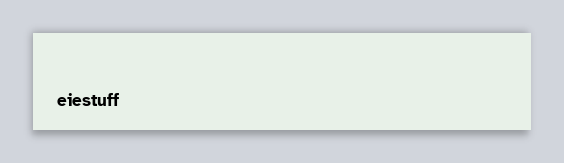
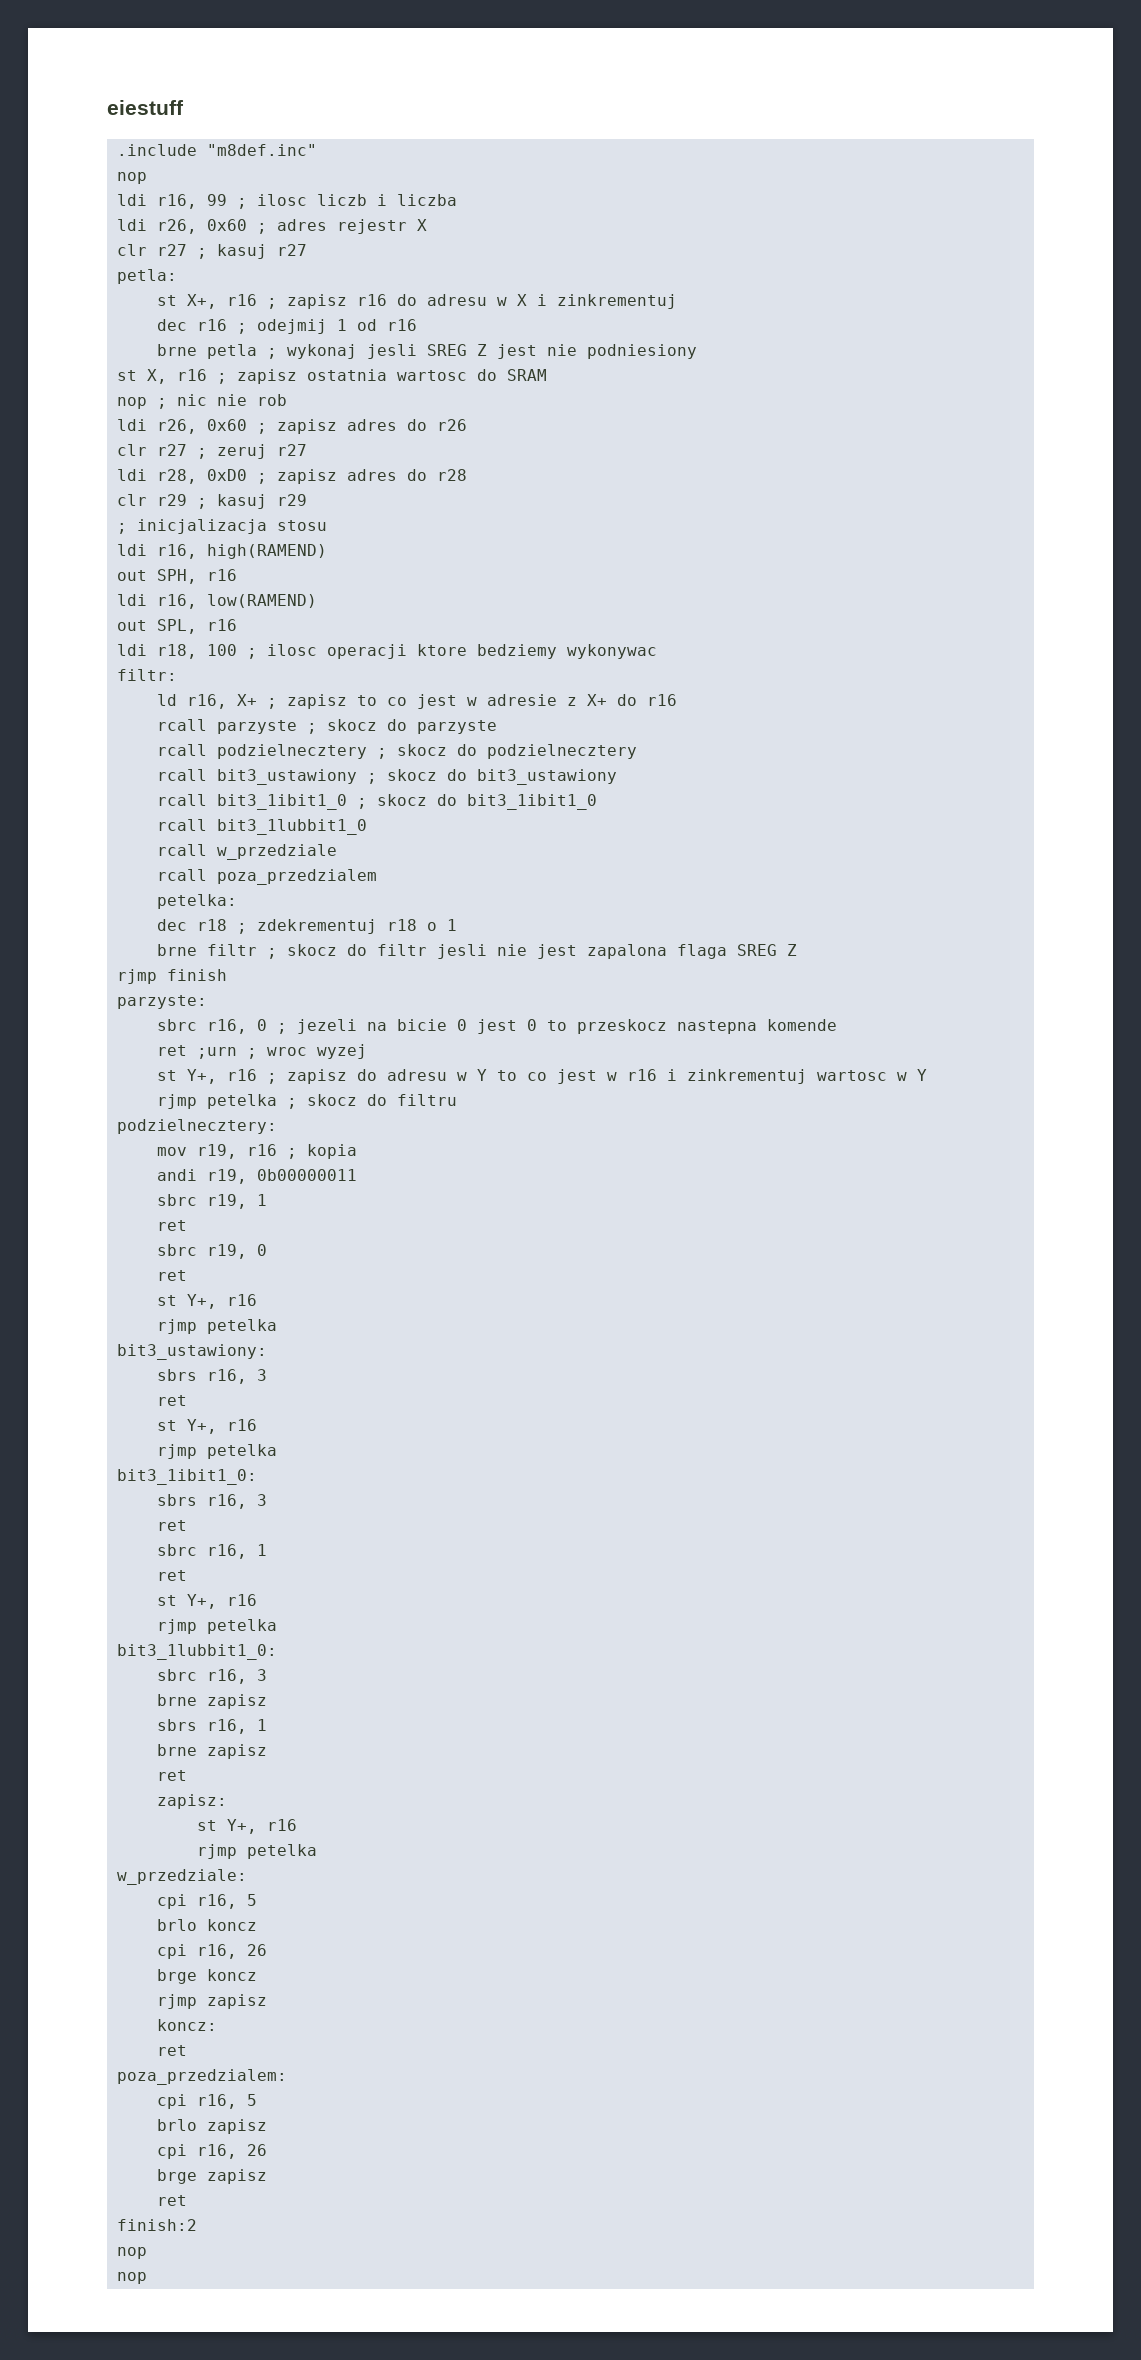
(119, 99) none -> [116,144,317,156] [116,172,147,184] [116,194,457,209] [116,219,427,234] [116,244,307,259] [116,269,177,284] [156,294,677,309] [156,319,417,334] [156,344,697,359] [116,369,547,384] [116,394,287,409] [116,419,467,434] [116,444,307,459] [116,469,467,484] [116,494,307,509] [116,519,327,534] [116,544,327,559] [116,569,237,584] [116,594,317,609] [116,619,237,634] [116,644,657,659] [116,669,177,681] [156,694,677,709] [156,719,497,734] [156,744,637,759] [156,769,617,785] [156,794,597,810] [156,819,367,835] [156,844,337,860] [156,869,377,885] [156,894,237,909] [156,919,457,934] [156,944,797,959] [116,969,227,984] [116,995,207,1009] [156,1019,837,1034] [156,1044,367,1059] [156,1069,927,1084] [156,1094,457,1109] [116,1119,277,1134] [156,1144,357,1159] [156,1169,357,1184] [156,1194,267,1209] [156,1220,187,1231] [156,1244,267,1259] [156,1270,187,1281] [156,1294,257,1309] [156,1319,277,1334] [116,1344,267,1360] [156,1369,267,1384] [156,1395,187,1406] [156,1419,257,1434] [156,1444,277,1459] [116,1469,257,1485] [156,1494,267,1509] [156,1520,187,1531] [156,1544,267,1559] [156,1570,187,1581] [156,1594,257,1609] [156,1619,277,1634] [116,1644,277,1660] [156,1669,267,1684] [156,1694,267,1709] [156,1719,267,1734] [156,1744,267,1759] [156,1770,187,1781] [156,1794,227,1809] [196,1819,297,1834] [196,1844,317,1859] [116,1869,247,1885] [156,1894,257,1909] [156,1919,257,1931] [156,1944,267,1959] [156,1969,257,1984] [156,1994,267,2009] [156,2019,217,2031] [156,2045,187,2056] [116,2069,287,2085] [156,2094,257,2109] [156,2119,267,2134] [156,2144,267,2159] [156,2169,267,2184] [156,2195,187,2206] [116,2219,197,2231] [116,2247,147,2259] [116,2272,147,2284] // .include "m8def.inc" // nop // ldi r16, 99 ; ilosc liczb i liczba // ldi r26, 0x60 ; adres rejestr X // clr r27 ; kasuj r27 // petla: // st X+, r16 ; zapisz r16 do adresu w X i zinkrementuj // dec r16 ; odejmij 1 od r16 // brne petla ; wykonaj jesli SREG Z jest nie podniesiony // st X, r16 ; zapisz ostatnia wartosc do SRAM // nop ; nic nie rob // ldi r26, 0x60 ; zapisz adres do r26 // clr r27 ; zeruj r27 // ldi r28, 0xD0 ; zapisz adres do r28 // clr r29 ; kasuj r29 // ; inicjalizacja stosu // ldi r16, high(RAMEND) // out SPH, r16 // ldi r16, low(RAMEND) // out SPL, r16 // ldi r18, 100 ; ilosc operacji ktore bedziemy wykonywac // filtr: // ld r16, X+ ; zapisz to co jest w adresie z X+ do r16 // rcall parzyste ; skocz do parzyste // rcall podzielnecztery ; skocz do podzielnecztery // rcall bit3_ustawiony ; skocz do bit3_ustawiony // rcall bit3_1ibit1_0 ; skocz do bit3_1ibit1_0 // rcall bit3_1lubbit1_0 // rcall w_przedziale // rcall poza_przedzialem // petelka: // dec r18 ; zdekrementuj r18 o 1 // brne filtr ; skocz do filtr jesli nie jest zapalona flaga SREG Z // rjmp finish // parzyste: // sbrc r16, 0 ; jezeli na bicie 0 jest 0 to przeskocz nastepna komende // ret ;urn ; wroc wyzej // st Y+, r16 ; zapisz do adresu w Y to co jest w r16 i zinkrementuj wartosc w Y // rjmp petelka ; skocz do filtru // podzielnecztery: // mov r19, r16 ; kopia // andi r19, 0b00000011 // sbrc r19, 1 // ret // sbrc r19, 0 // ret // st Y+, r16 // rjmp petelka // bit3_ustawiony: // sbrs r16, 3 // ret // st Y+, r16 // rjmp petelka // bit3_1ibit1_0: // sbrs r16, 3 // ret // sbrc r16, 1 // ret // st Y+, r16 // rjmp petelka // bit3_1lubbit1_0: // sbrc r16, 3 // brne zapisz // sbrs r16, 1 // brne zapisz // ret // zapisz: // st Y+, r16 // rjmp petelka // w_przedziale: // cpi r16, 5 // brlo koncz // cpi r16, 26 // brge koncz // rjmp zapisz // koncz: // ret // poza_przedzialem: // cpi r16, 5 // brlo zapisz // cpi r16, 26 // brge zapisz // ret // finish:2 // nop // nop

